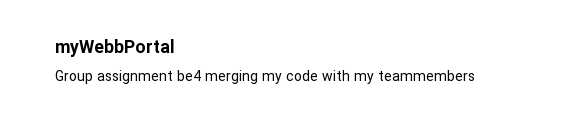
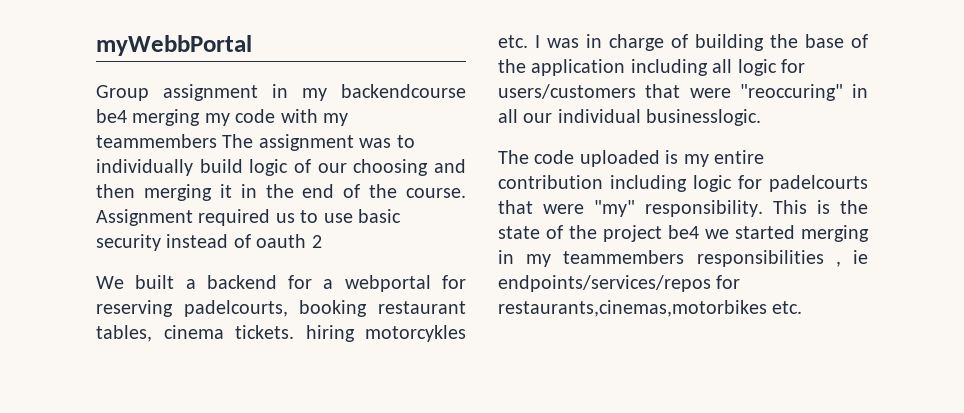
(173, 77) none -> [272,84,466,101] in my backendcourse
(475, 75) none -> [222,134,415,151] [96,159,466,176] [96,184,466,201] [96,209,401,226] [96,234,322,251] [96,275,466,292] [96,300,466,317] [96,325,466,342] [498,34,868,51] [498,59,805,76] [498,84,868,101] [498,109,762,126] [498,150,764,167] [498,175,868,192] [498,200,868,217] [498,225,869,242] [498,250,868,267] [498,275,741,292] [498,300,803,317] The assignment was to individually build logic of our choosing and then merging it in the end of the course. Assignment required us to use basic security instead of oauth 2 // We built a backend for a webportal for reserving padelcourts, booking restaurant tables, cinema tickets. hiring motorcykles etc. I was in charge of building the base of the application including all logic for users/customers that were "reoccuring" in all our individual businesslogic. // The code uploaded is my entire contribution including logic for padelcourts that were "my" responsibility. This is the state of the project be4 we started merging in my teammembers responsibilities , ie endpoints/services/repos for restaurants,cinemas,motorbikes etc.

